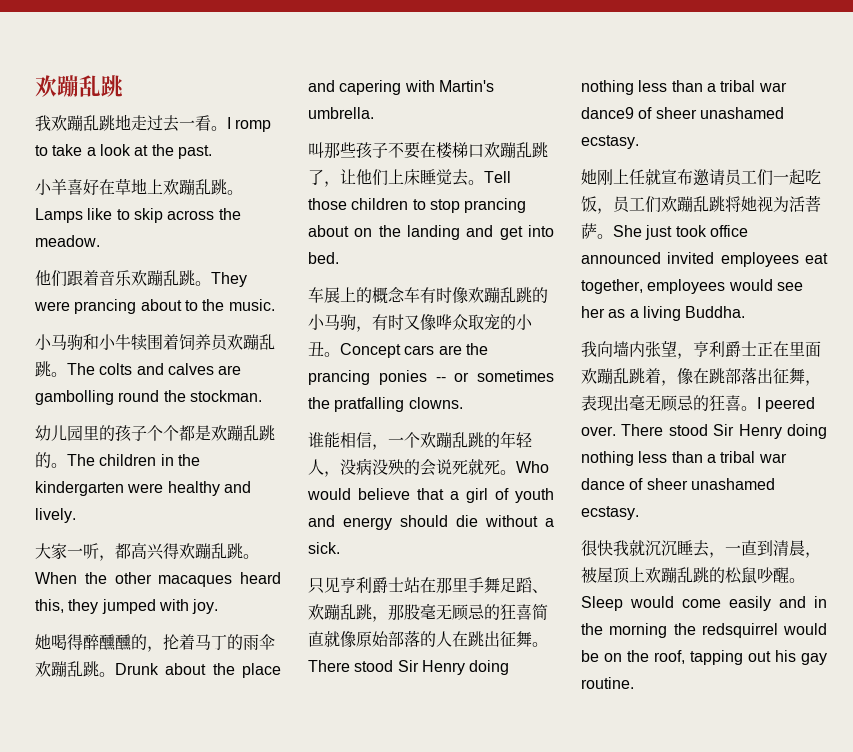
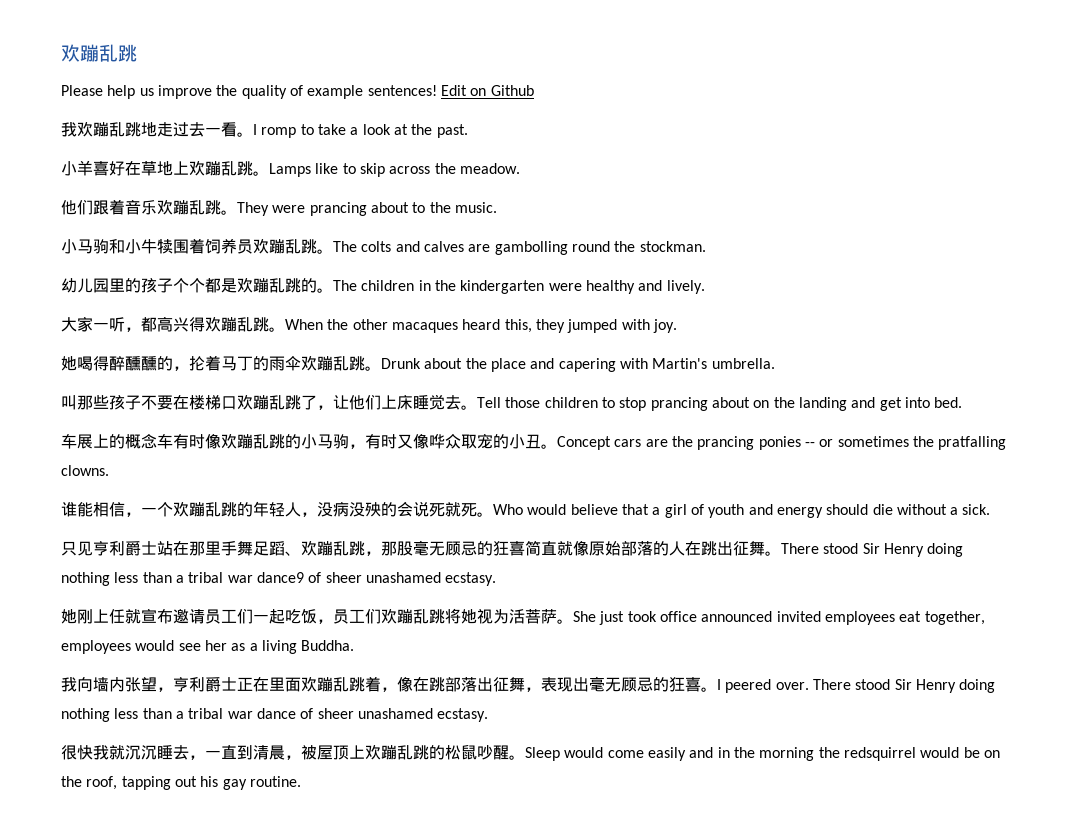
[35,75,124,97] 欢蹦乱跳 -> [61,44,137,62] [61,85,534,99] 欢蹦乱跳 // Please help us improve the quality of example sentences! Edit on Github

